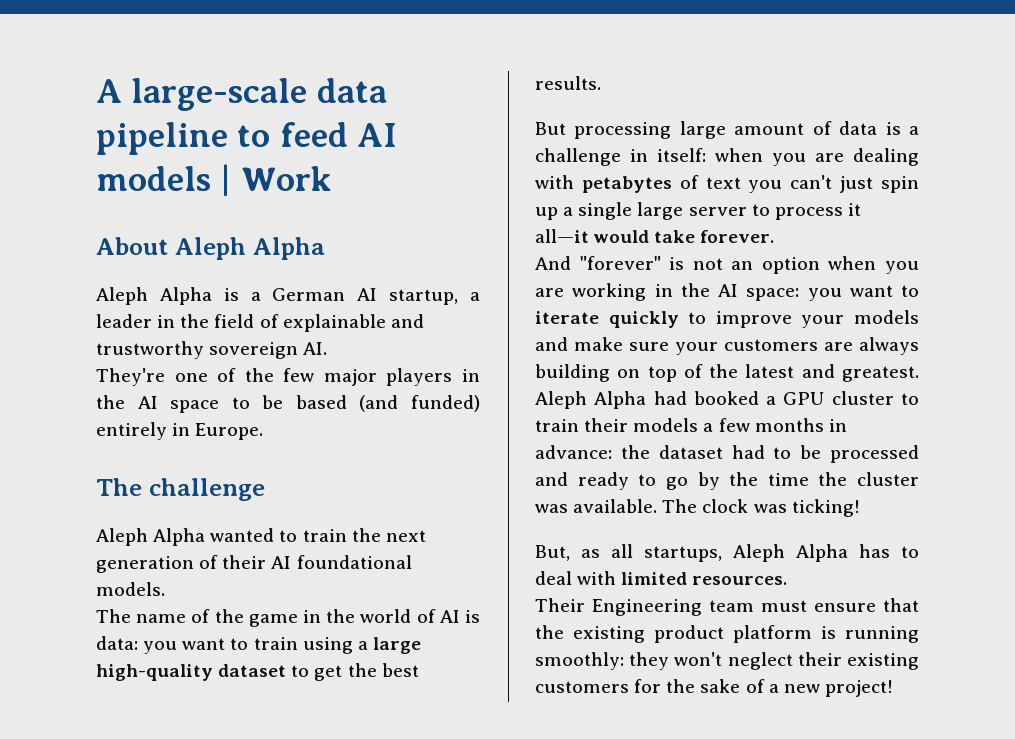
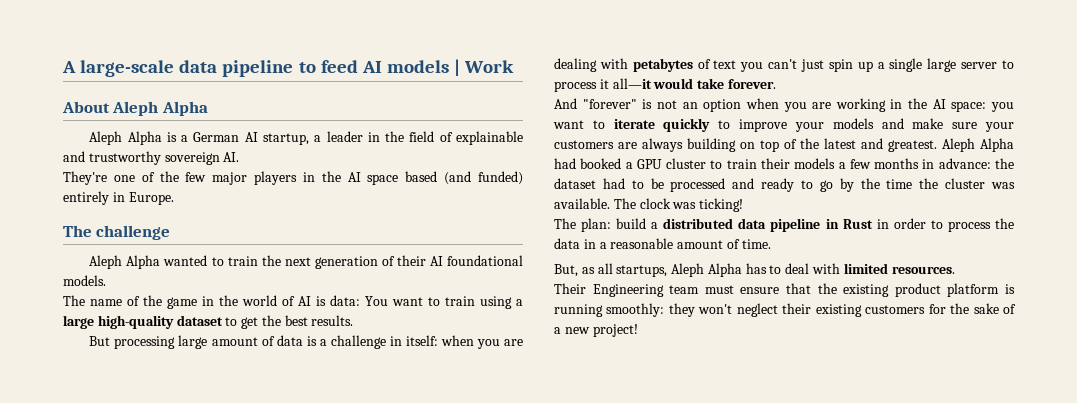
[231,395,284,409] to be -> (399, 179) none
[143,641,178,654] you -> [365,296,388,306] You
(860, 508) none -> [554,218,1015,232] [554,238,771,249] // The plan: build a distributed data pipeline in Rust in order to process the data in a reasonable amount of time.

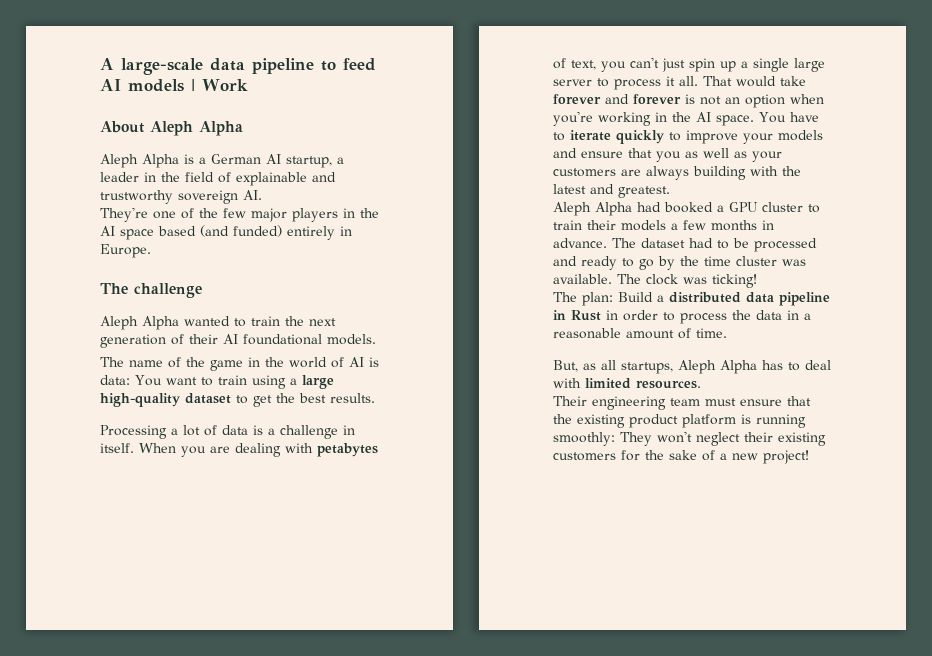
[89,335,258,349] But processing large amount -> [100,425,200,439] Processing a lot
[405,335,474,346] itself: when -> [100,443,176,453] itself. When
[713,60,737,69] text -> [571,60,596,70] text,
[612,78,776,89] [554,98,637,109] all—it would take forever. // And "forever" -> [679,76,806,87] [553,94,681,104] all. That would take forever and forever
[783,102,832,112] you are -> [553,111,593,126] you're
[951,101,1015,112] [553,120,584,129] space: you want -> [716,112,819,126] space. You have
[912,118,978,129] make sure -> [581,148,747,162] ensure that you as well as
[740,139,797,152] on top of -> [750,166,778,176] with
(937, 146) none -> (670, 192) //
[938,158,1014,169] advance: the -> [553,238,636,248] advance. The
[919,178,939,189] the -> (731, 261) none
[616,218,647,229] build -> [618,292,653,302] Build
[592,284,664,297] Engineering -> [592,396,666,410] engineering
[668,303,695,317] they -> [620,432,652,446] They

